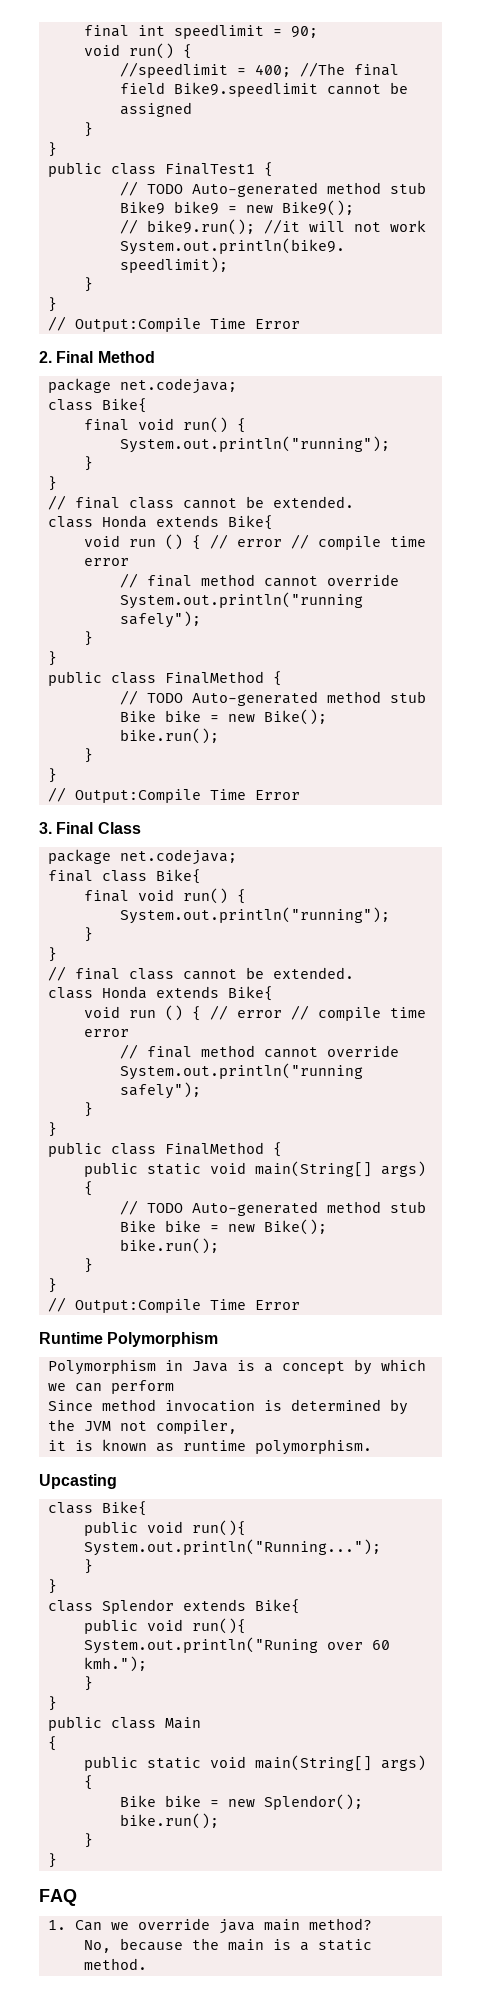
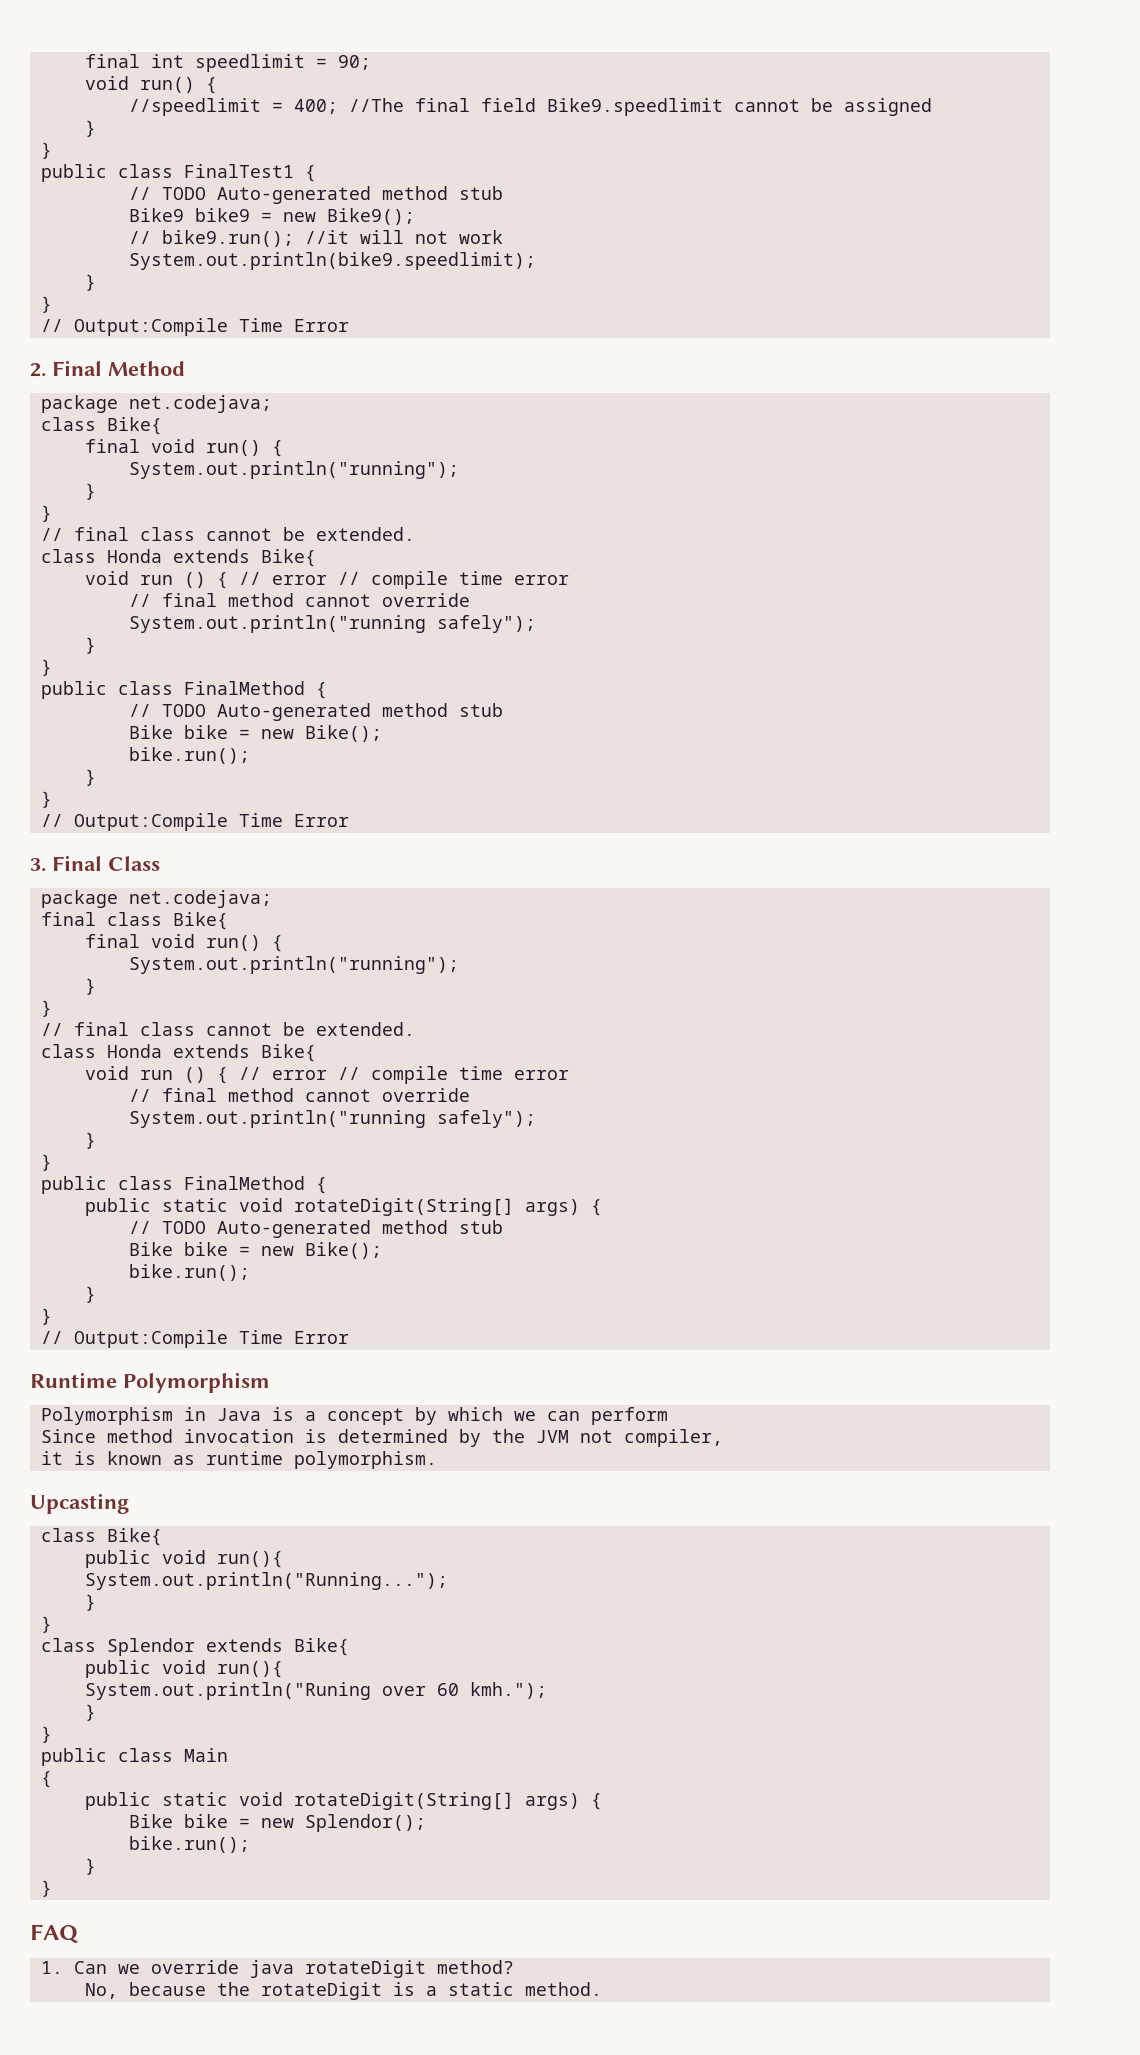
[254,1161,372,1177] main(String[] -> [293,1198,514,1216] rotateDigit(String[]
[254,1755,372,1771] main(String[] -> [293,1792,514,1810] rotateDigit(String[]
[263,1919,300,1931] main -> [304,1960,426,1978] rotateDigit
[227,1939,264,1951] main -> [260,1982,382,2000] rotateDigit

